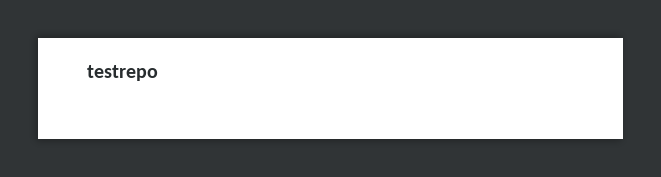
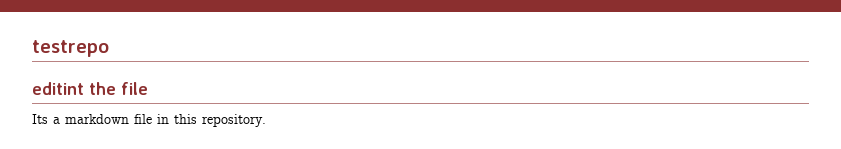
(158, 73) none -> [32,82,148,95] [32,114,266,127] // editint the file // Its a markdown file in this repository.

